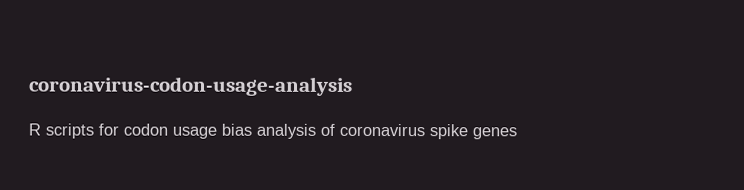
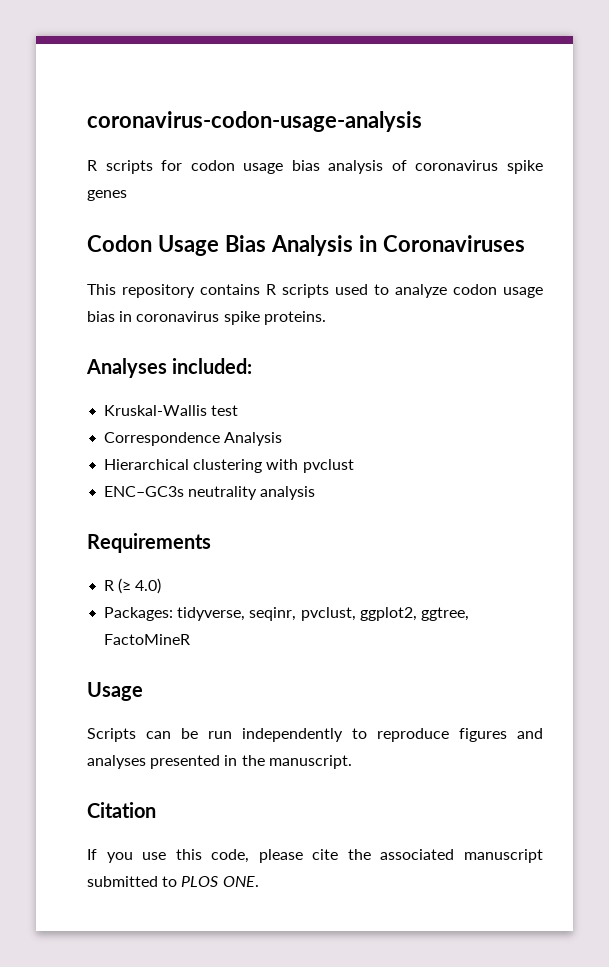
(517, 133) none -> [87,235,525,256] [87,284,543,298] [87,311,326,325] [86,358,253,378] [104,405,239,416] [104,432,283,446] [104,459,354,473] [104,486,316,500] [87,533,211,553] [104,578,162,594] [104,607,469,621] [104,634,191,645] [87,682,143,701] [87,728,543,742] [87,755,352,769] [87,802,156,818] [87,849,543,863] [87,876,259,887] // Codon Usage Bias Analysis in Coronaviruses // This repository contains R scripts used to analyze codon usage bias in coronavirus spike proteins. // Analyses included: // Kruskal-Wallis test // Correspondence Analysis // Hierarchical clustering with pvclust // ENC–GC3s neutrality analysis // Requirements // R (≥ 4.0) // Packages: tidyverse, seqinr, pvclust, ggplot2, ggtree, FactoMineR // Usage // Scripts can be run independently to reproduce figures and analyses presented in the manuscript. // Citation // If you use this code, please cite the associated manuscript submitted to PLOS ONE.

